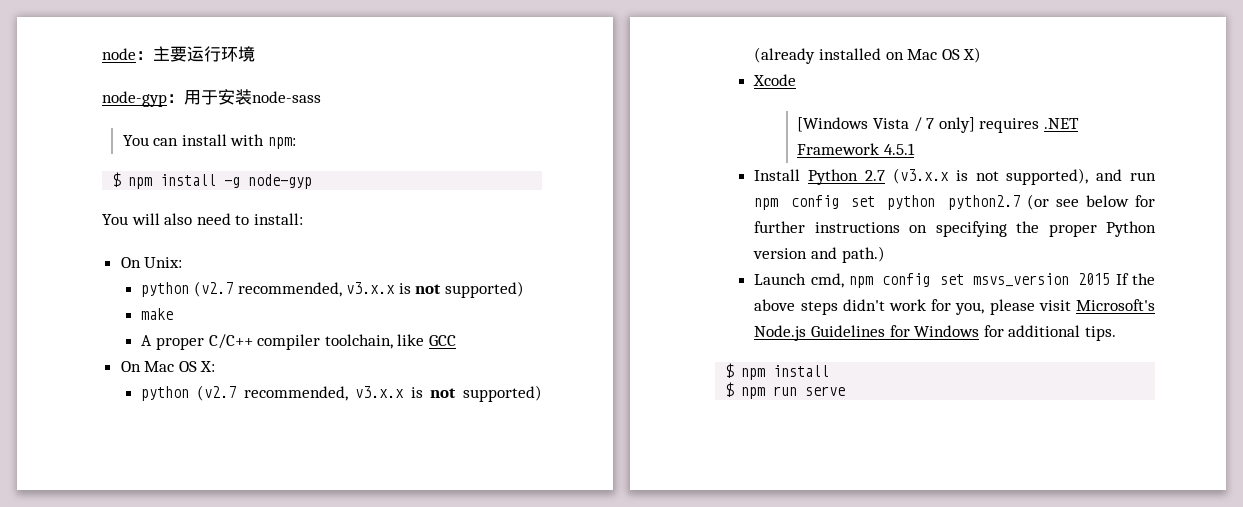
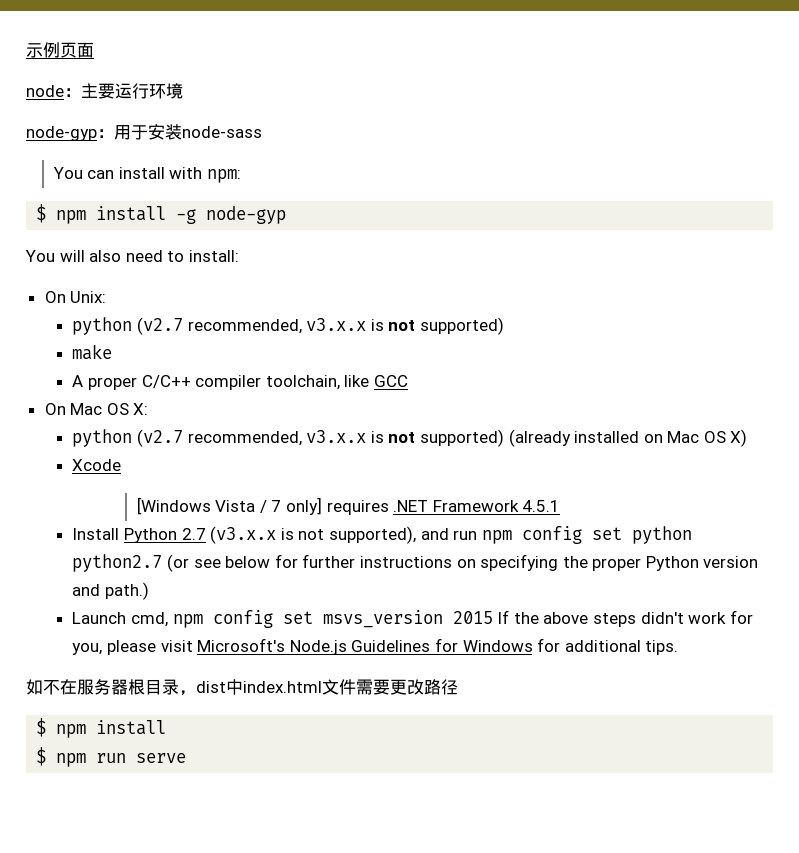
(102, 54) none -> [26,42,94,58] 示例页面 //
(1116, 333) none -> [26,679,458,696] // 如不在服务器根目录，dist中index.html文件需要更改路径

